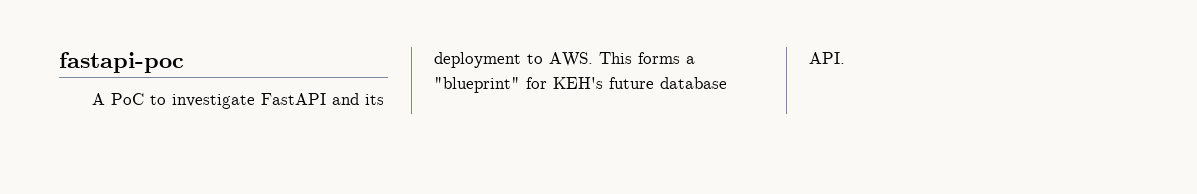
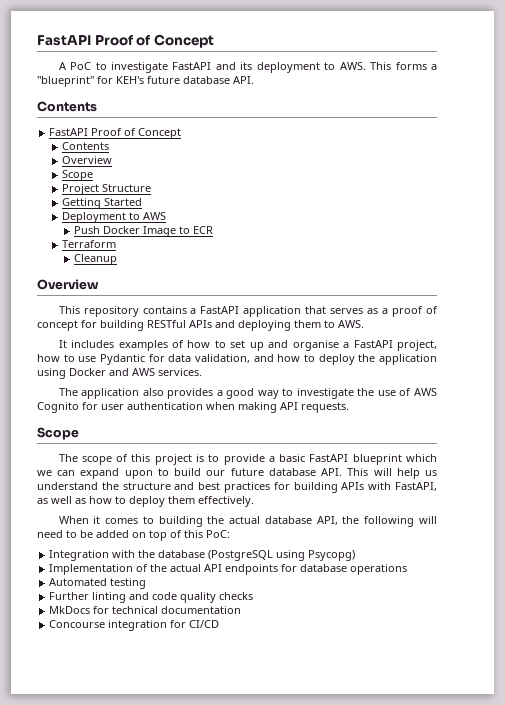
[59,52,184,73] fastapi-poc -> [37,34,214,48] FastAPI Proof of Concept
(845, 58) none -> [37,101,97,112] [49,128,182,139] [61,142,109,150] [61,156,112,164] [61,170,93,181] [61,184,151,195] [61,198,142,209] [61,212,166,223] [74,226,214,237] [61,240,116,248] [74,254,118,265] [37,279,99,290] [58,306,439,317] [37,320,364,331] [58,340,438,351] [37,354,438,365] [37,368,202,379] [58,388,438,399] [37,402,349,413] [37,427,79,440] [58,454,438,465] [37,468,437,479] [37,482,438,493] [37,496,254,507] [58,516,438,527] [37,530,230,541] [49,550,356,561] [49,564,408,575] [49,578,147,589] [49,592,254,603] [49,606,242,614] [49,620,220,631] // Contents // FastAPI Proof of Concept // Contents // Overview // Scope // Project Structure // Getting Started // Deployment to AWS // Push Docker Image to ECR // Terraform // Cleanup // Overview // This repository contains a FastAPI application that serves as a proof of concept for building RESTful APIs and deploying them to AWS. // It includes examples of how to set up and organise a FastAPI project, how to use Pydantic for data validation, and how to deploy the application using Docker and AWS services. // The application also provides a good way to investigate the use of AWS Cognito for user authentication when making API requests. // Scope // The scope of this project is to provide a basic FastAPI blueprint which we can expand upon to build our future database API. This will help us understand the structure and best practices for building APIs with FastAPI, as well as how to deploy them effectively. // When it comes to building the actual database API, the following will need to be added on top of this PoC: // Integration with the database (PostgreSQL using Psycopg) // Implementation of the actual API endpoints for database operations // Automated testing // Further linting and code quality checks // MkDocs for technical documentation // Concourse integration for CI/CD

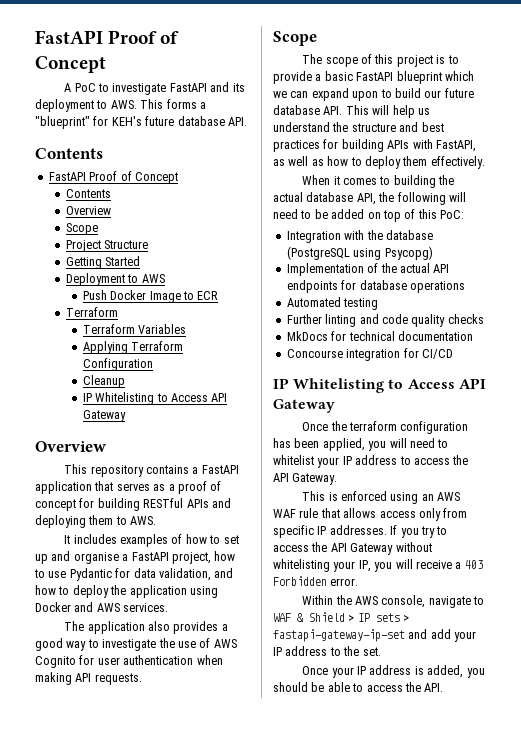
[74,254,118,265] Cleanup -> [82,324,187,334] [82,341,184,354] [82,358,153,371] [82,375,125,388] [82,392,228,405] [82,410,126,422] Terraform Variables // Applying Terraform Configuration // Cleanup // IP Whitelisting to Access API Gateway
(220, 624) none -> [273,378,486,393] [273,399,335,413] [302,421,469,434] [273,438,449,451] [273,455,469,468] [273,473,338,485] [302,491,461,504] [273,508,468,521] [273,525,448,538] [273,542,432,555] [273,559,483,572] [273,576,359,586] [302,595,485,608] [273,612,410,622] [273,629,477,642] [273,646,381,656] [302,665,485,678] [273,682,444,692] // IP Whitelisting to Access API Gateway // Once the terraform configuration has been applied, you will need to whitelist your IP address to access the API Gateway. // This is enforced using an AWS WAF rule that allows access only from specific IP addresses. If you try to access the API Gateway without whitelisting your IP, you will receive a 403 Forbidden error. // Within the AWS console, navigate to WAF & Shield > IP sets > fastapi-gateway-ip-set and add your IP address to the set. // Once your IP address is added, you should be able to access the API.

